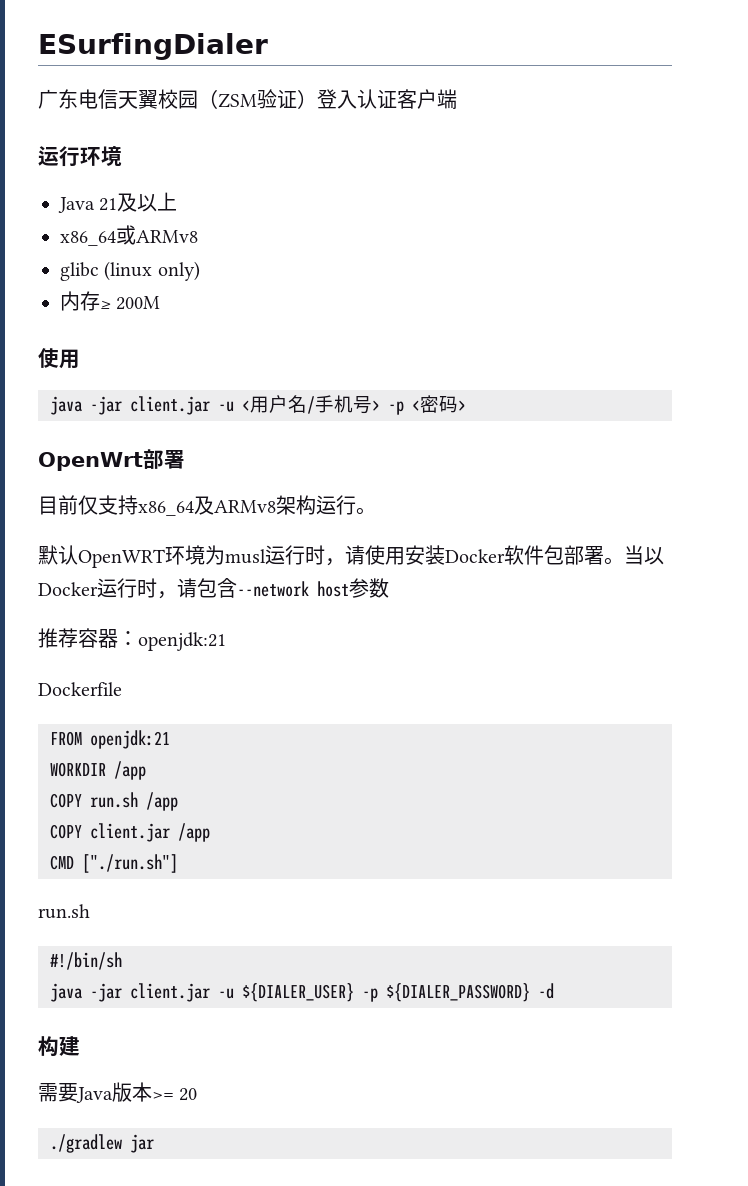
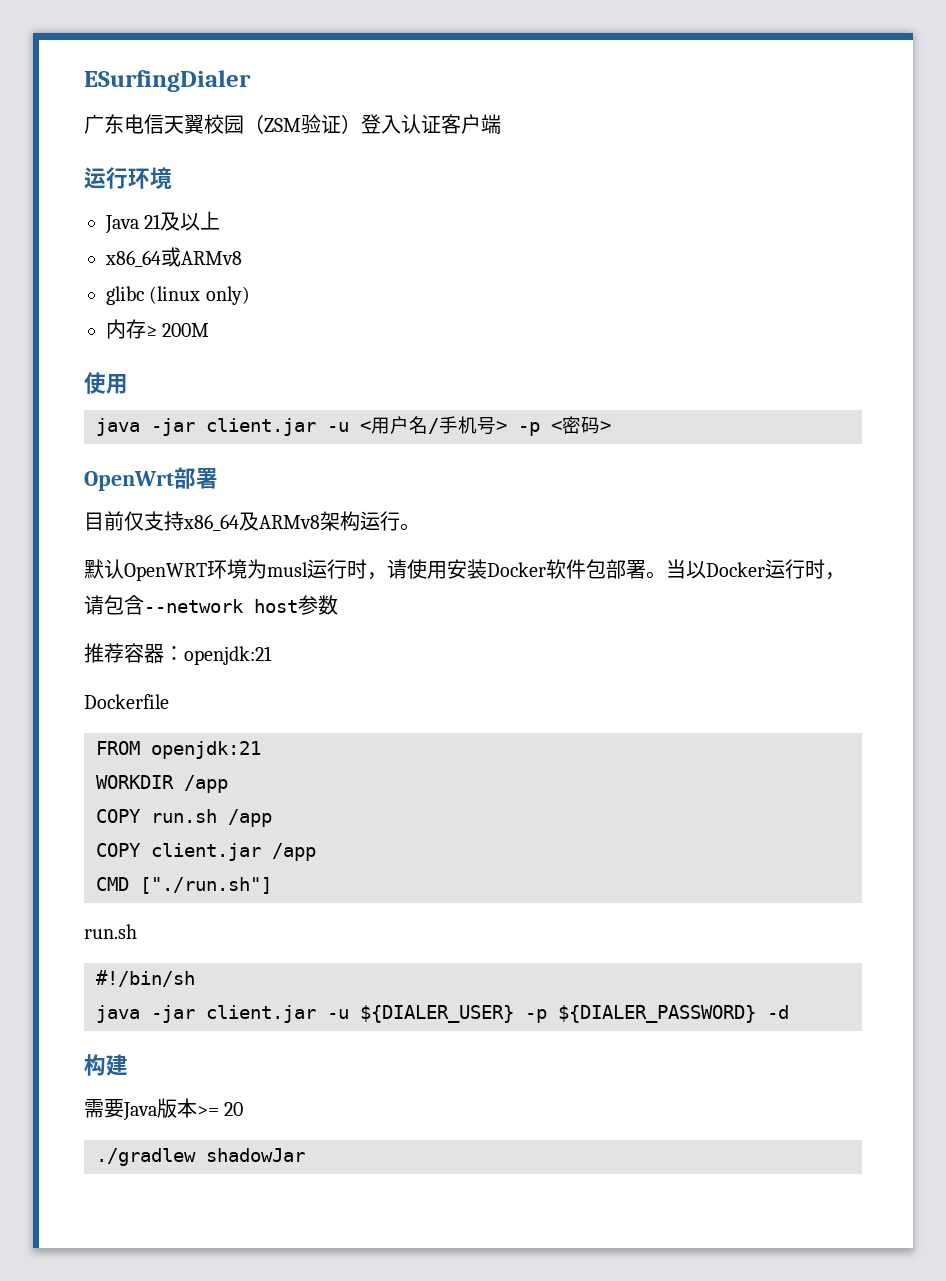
[130,1134,154,1153] jar -> [206,1148,305,1162] shadowJar

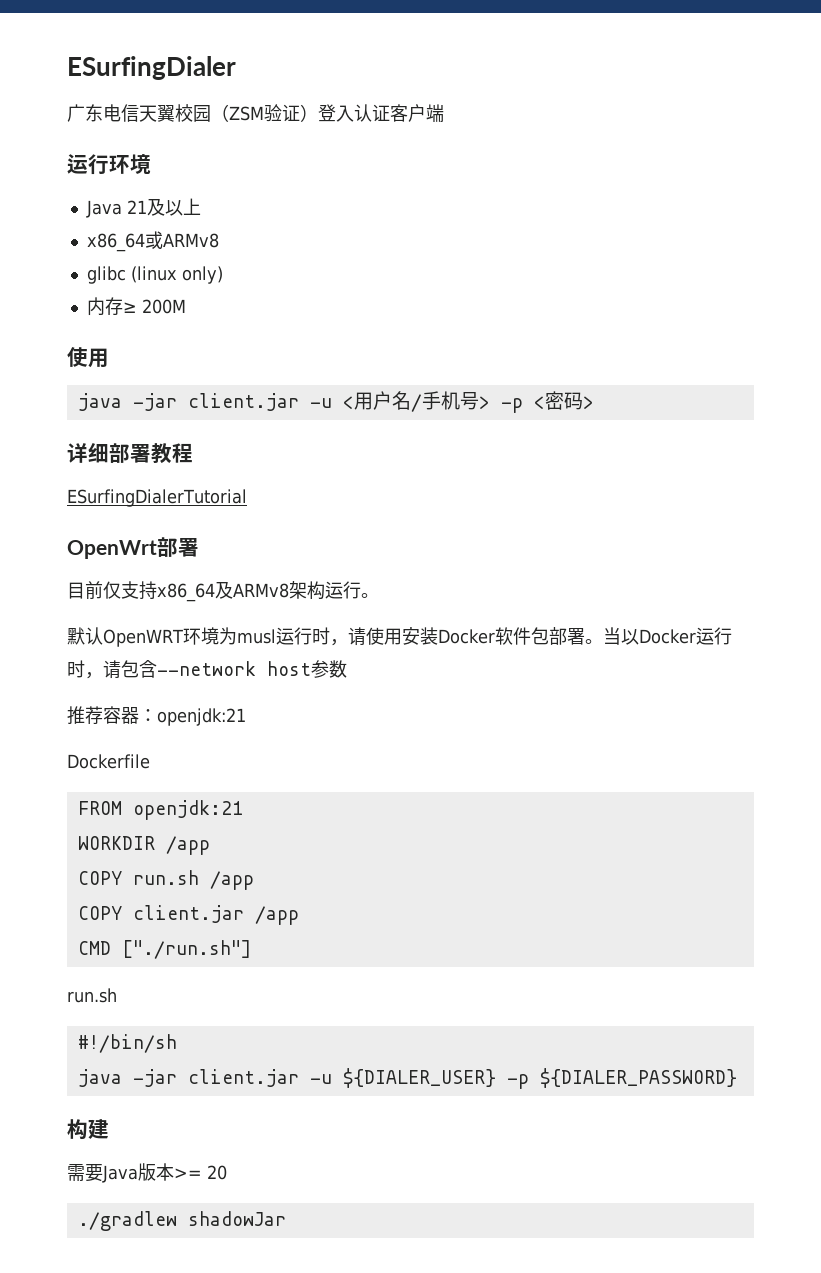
(611, 426) none -> [67,443,193,464] [67,489,247,507] // 详细部署教程 // ESurfingDialerTutorial
[767,1005,789,1019] -d -> (737, 1078) none

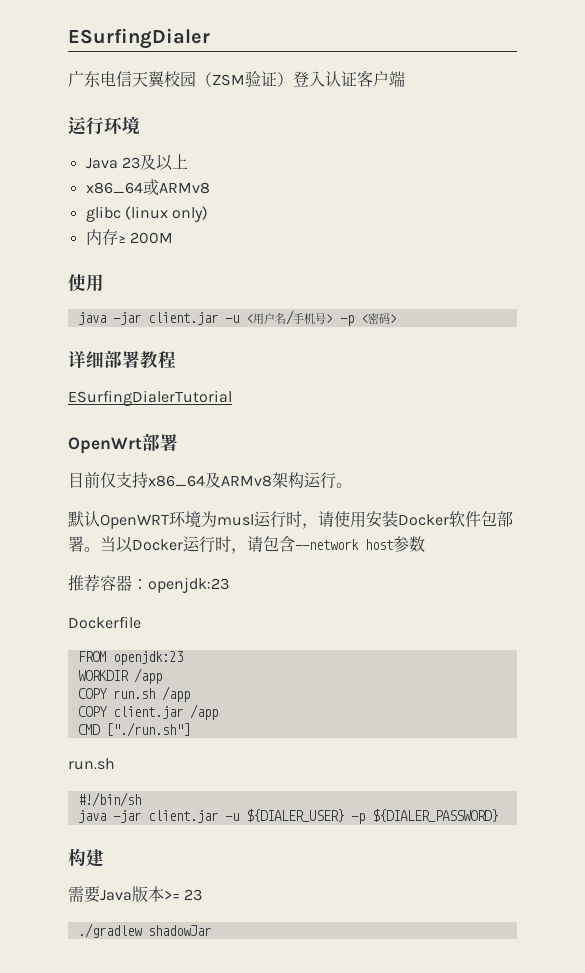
[126,200,147,214] 21 -> [121,157,140,169] 23
[157,708,246,726] openjdk:21 -> [148,577,229,593] openjdk:23
[132,800,243,820] openjdk:21 -> [112,651,183,665] openjdk:23
[207,1165,227,1180] 20 -> [184,889,203,901] 23

